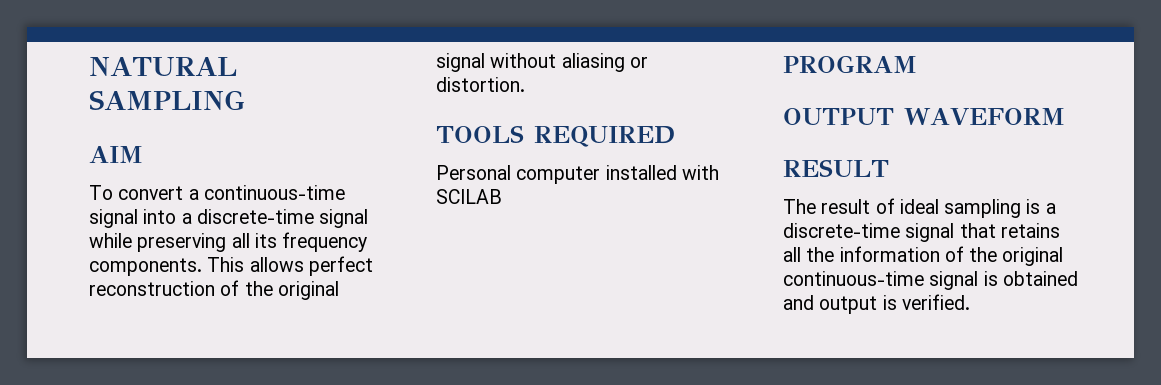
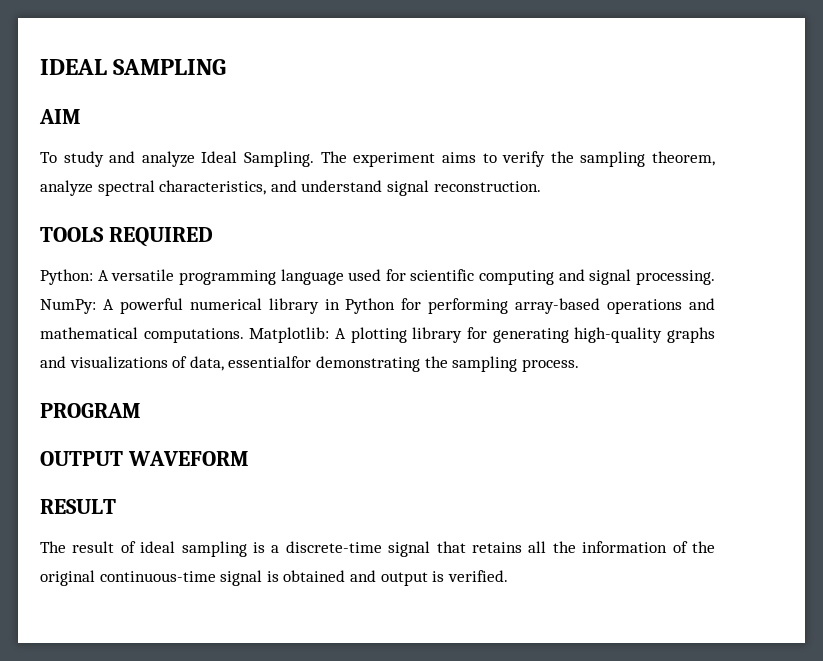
[89,57,237,76] NATURAL -> [40,59,107,75] IDEAL
[118,185,345,200] [89,209,369,228] [89,232,368,252] [89,256,373,276] [89,280,339,300] [436,53,648,72] [436,77,525,92] [436,125,675,147] [436,165,719,184] [436,189,502,204] convert a continuous-time signal into a discrete-time signal while preserving all its frequency components. This allows perfect reconstruction of the original signal without aliasing or distortion. // TOOLS REQUIRED // Personal computer installed with SCILAB -> [63,151,715,167] [40,180,541,196] [40,227,213,247] [40,269,715,285] [40,298,715,314] [40,327,715,343] [40,356,579,372] study and analyze Ideal Sampling. The experiment aims to verify the sampling theorem, analyze spectral characteristics, and understand signal reconstruction. // TOOLS REQUIRED // Python: A versatile programming language used for scientific computing and signal processing. NumPy: A powerful numerical library in Python for performing array-based operations and mathematical computations. Matplotlib: A plotting library for generating high-quality graphs and visualizations of data, essentialfor demonstrating the sampling process.

